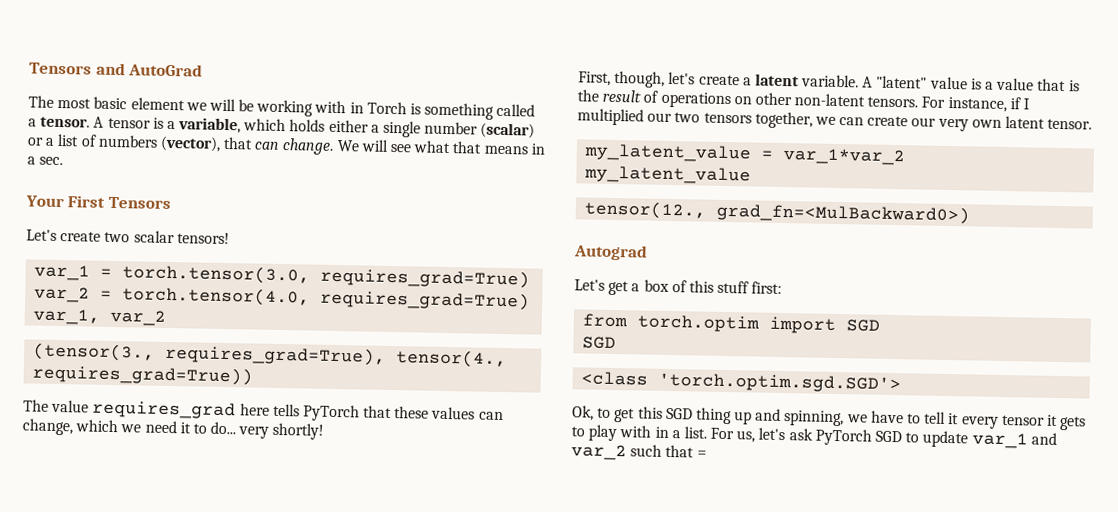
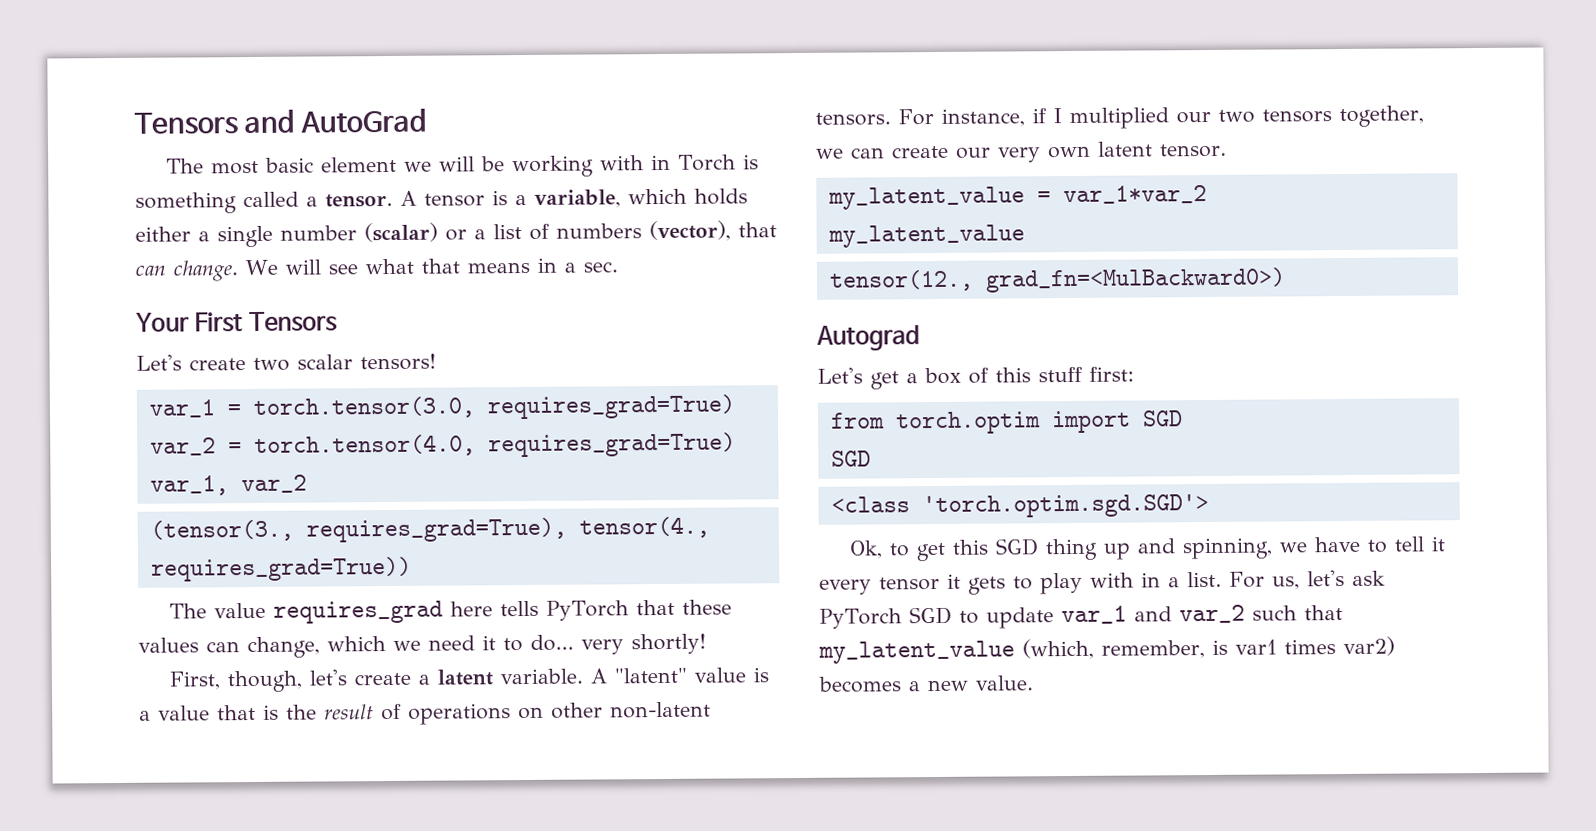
[696,450,707,458] = -> [818,636,1395,664] [818,675,1034,693] my_latent_value (which, remember, is var1 times var2) becomes a new value.

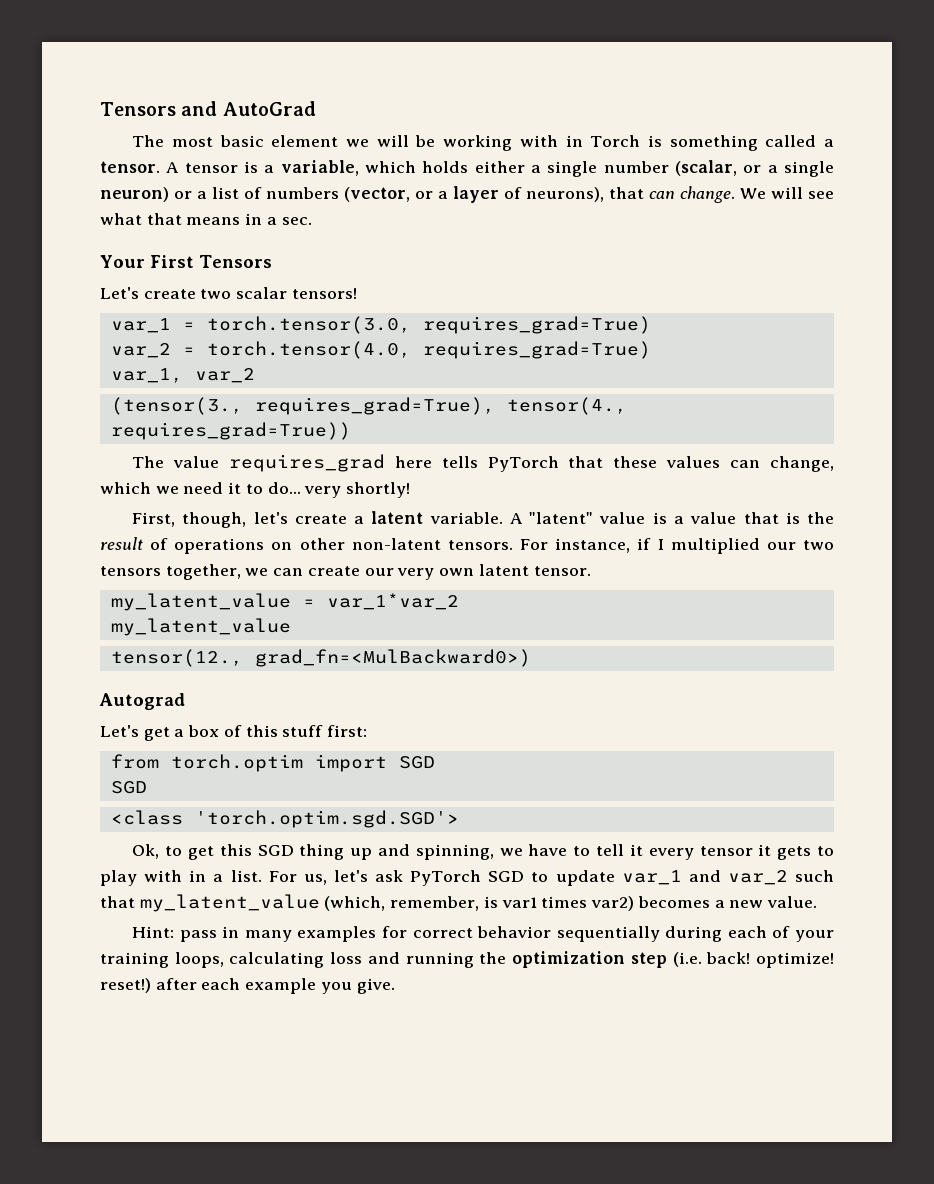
[364,222,438,243] (scalar) -> [674,160,834,177] [100,187,169,202] (scalar, or a single neuron)
[649,220,731,242] (vector), -> [344,186,604,203] (vector, or a layer of neurons),
(1034, 683) none -> [132,926,834,942] [100,951,835,968] [100,978,395,994] // Hint: pass in many examples for correct behavior sequentially during each of your training loops, calculating loss and running the optimization step (i.e. back! optimize! reset!) after each example you give.

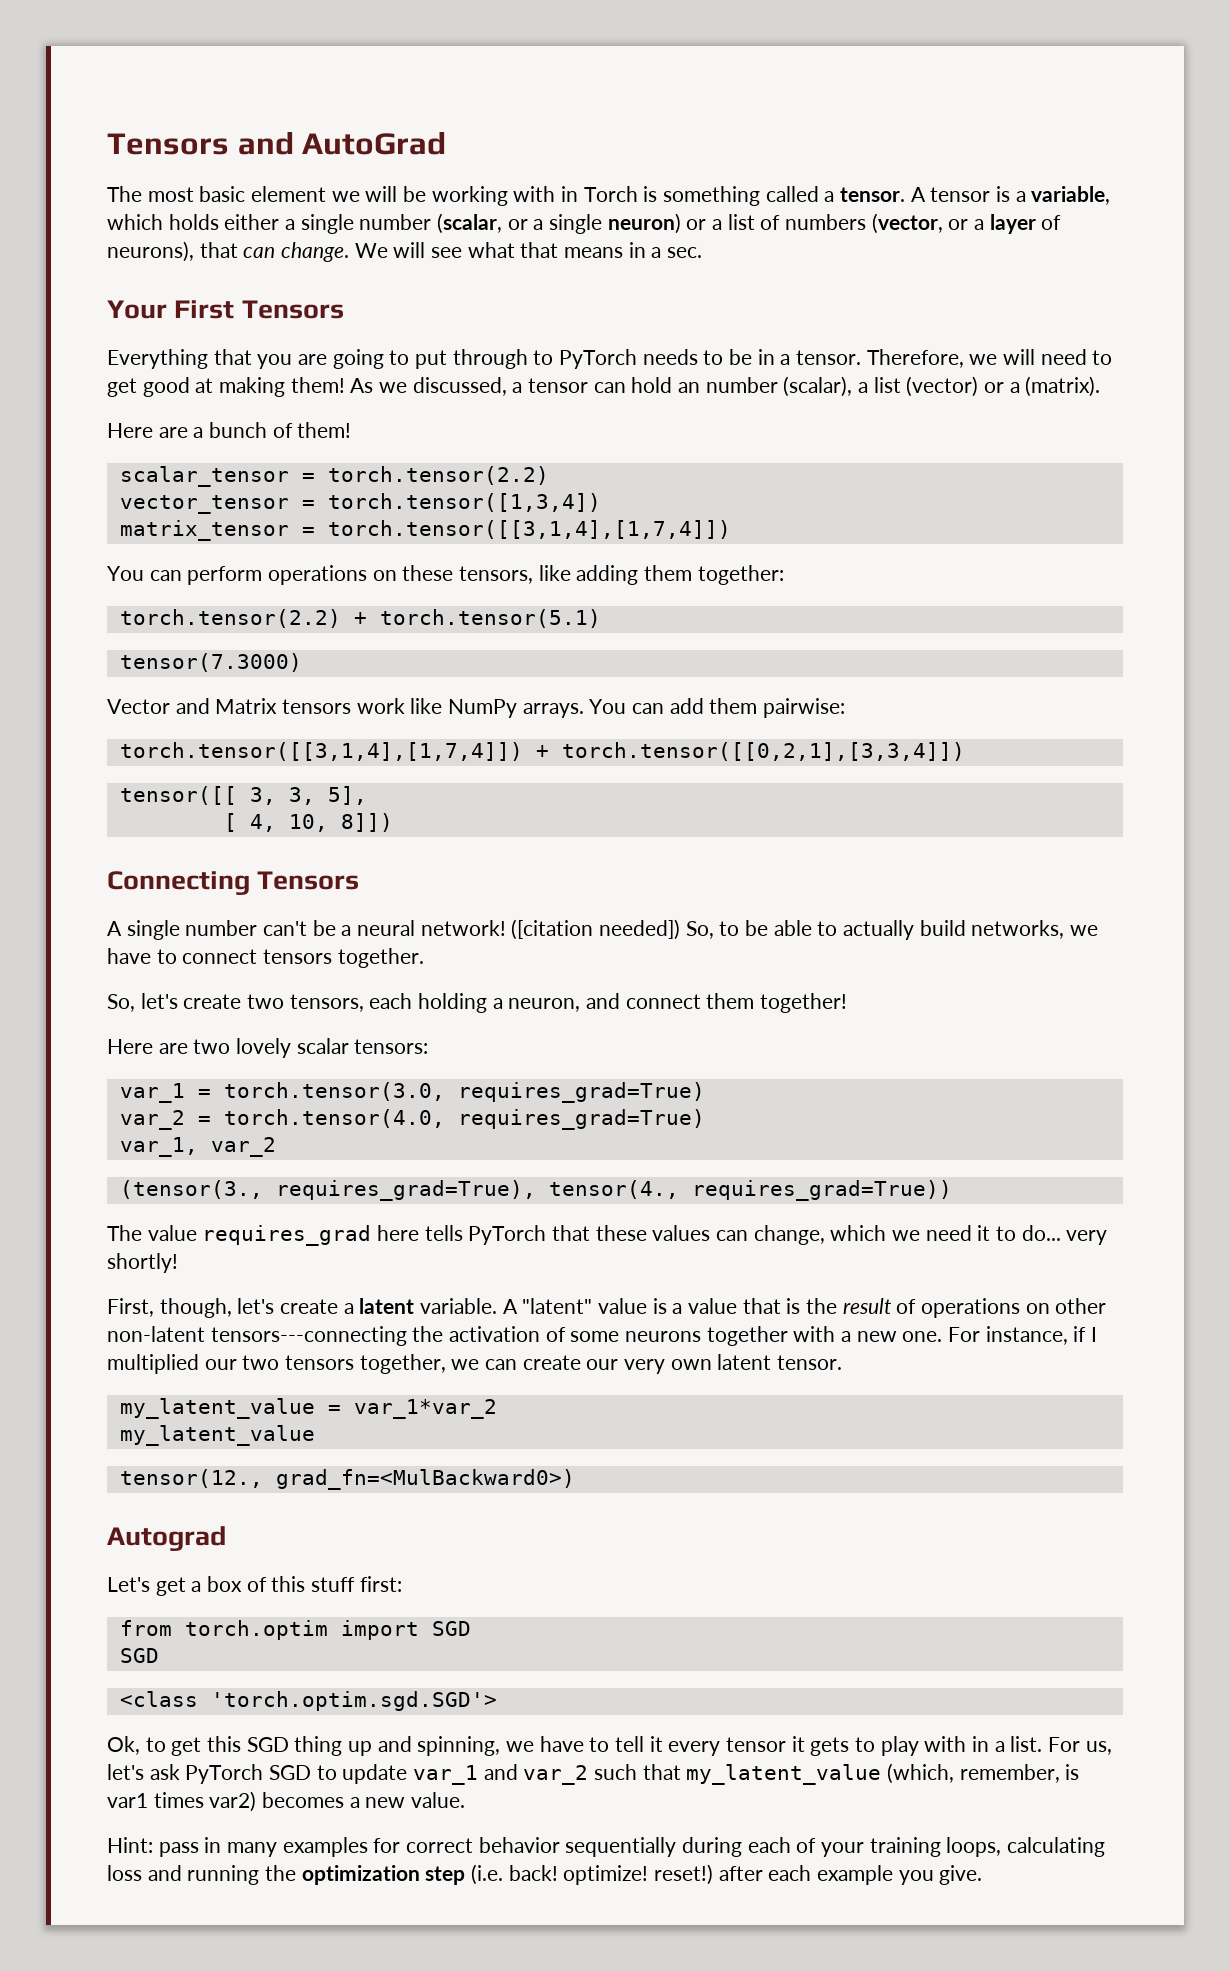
[100,287,357,299] Let's create two scalar tensors! -> [107,349,1113,369] [107,376,1101,397] [107,422,352,438] [119,466,549,487] [119,493,601,514] [119,520,731,541] [107,565,784,585] [119,609,601,628] [119,653,302,672] [107,698,846,718] [119,742,965,761] [119,786,367,805] [223,813,393,832] [107,871,360,895] [107,919,1099,940] [107,948,424,968] [107,993,848,1013] [107,1038,429,1058] Everything that you are going to put through to PyTorch needs to be in a tensor. Therefore, we will need to get good at making them! As we discussed, a tensor can hold an number (scalar), a list (vector) or a (matrix). // Here are a bunch of them! // scalar_tensor = torch.tensor(2.2) // vector_tensor = torch.tensor([1,3,4]) // matrix_tensor = torch.tensor([[3,1,4],[1,7,4]]) // You can perform operations on these tensors, like adding them together: // torch.tensor(2.2) + torch.tensor(5.1) // tensor(7.3000) // Vector and Matrix tensors work like NumPy arrays. You can add them pairwise: // torch.tensor([[3,1,4],[1,7,4]]) + torch.tensor([[0,2,1],[3,3,4]]) // tensor([[ 3, 3, 5], // [ 4, 10, 8]]) // Connecting Tensors // A single number can't be a neural network! ([citation needed]) So, to be able to actually build networks, we have to connect tensors together. // So, let's create two tensors, each holding a neuron, and connect them together! // Here are two lovely scalar tensors:
[447,540,513,550] tensors. -> [210,1326,943,1346] tensors---connecting the activation of some neurons together with a new one.

